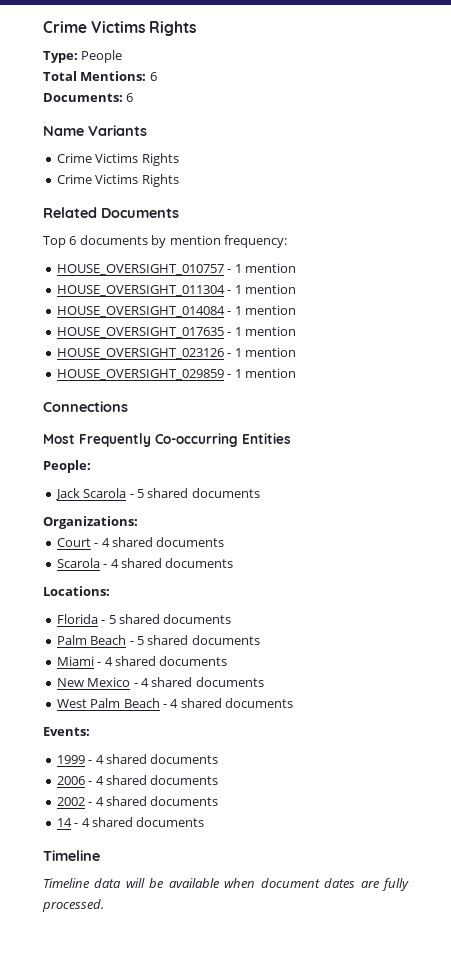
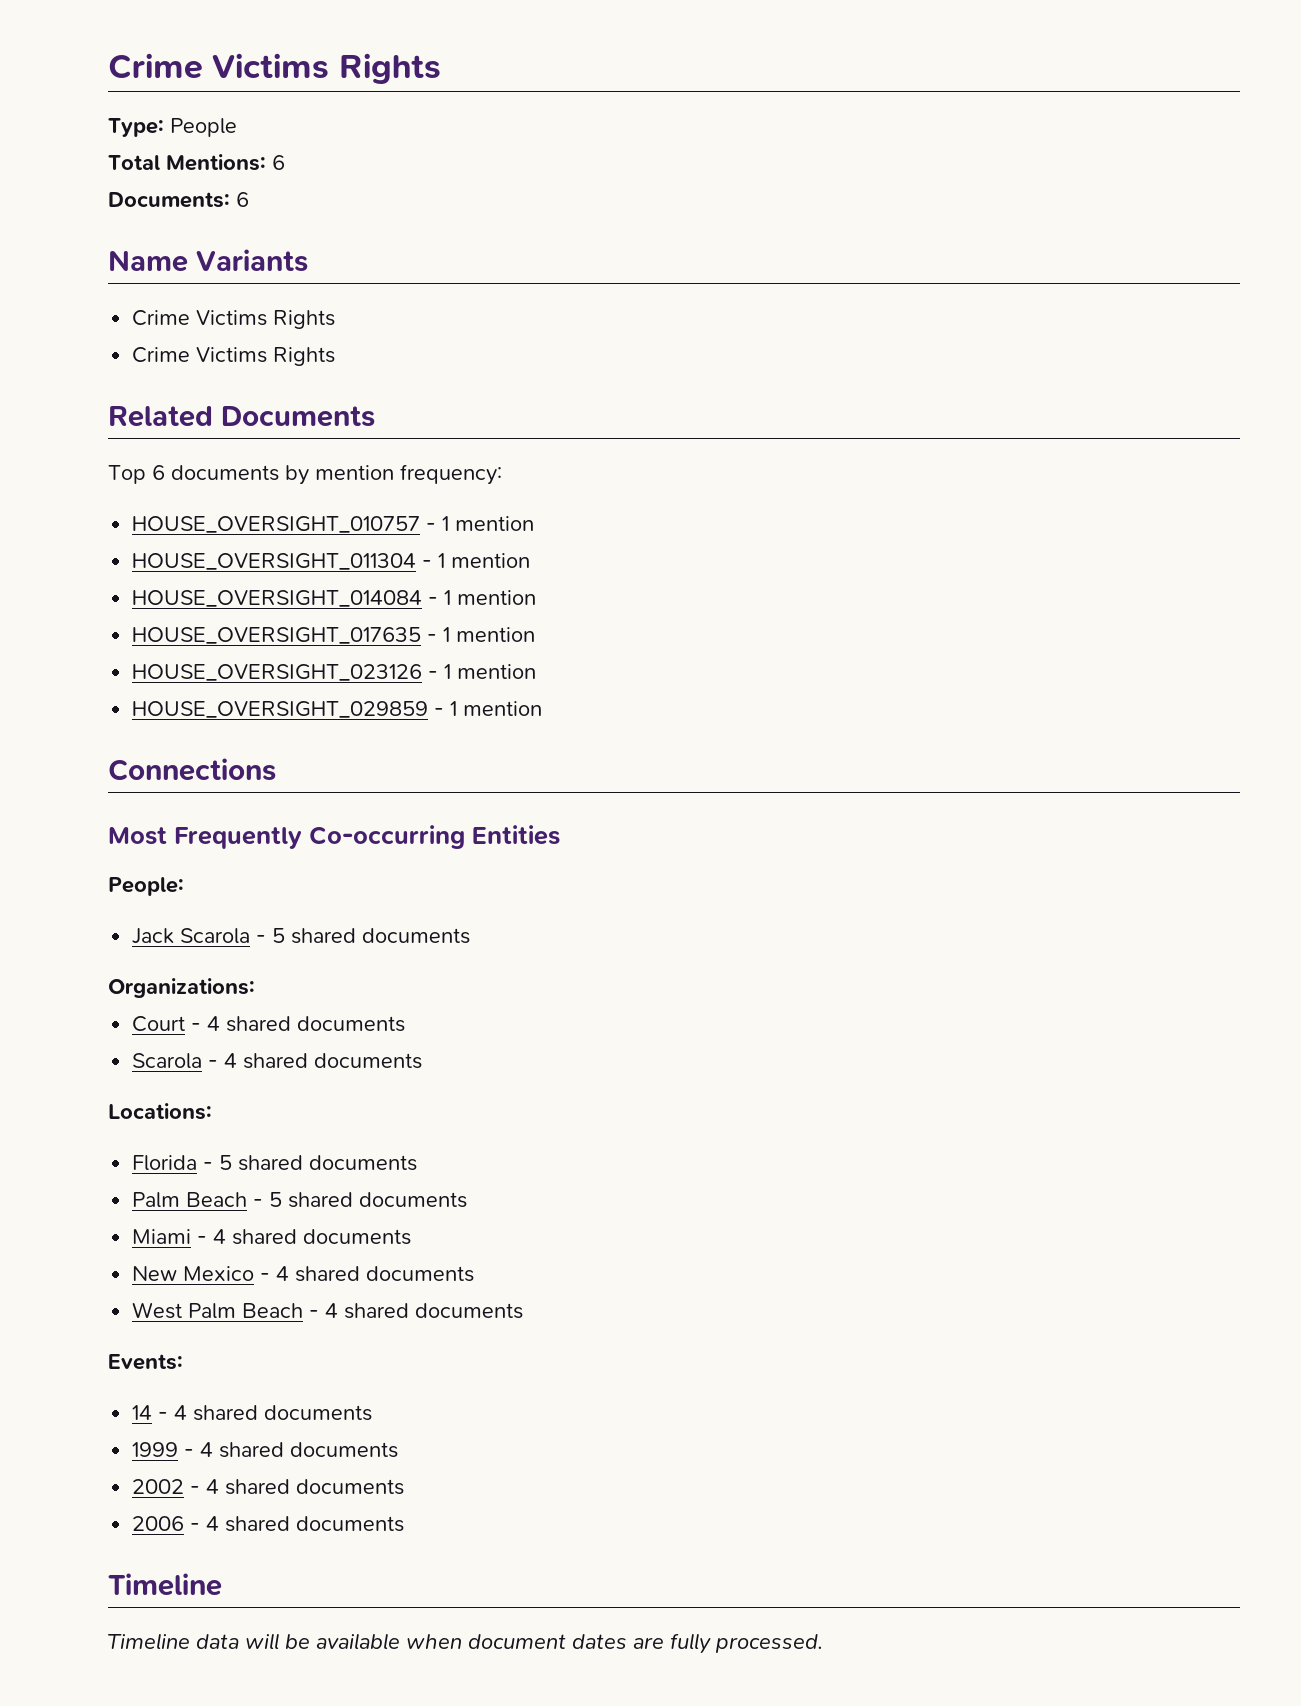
[56,754,219,764] [56,776,85,785] 1999 - 4 shared documents // 2006 -> [132,1405,373,1421] [132,1442,179,1457] 14 - 4 shared documents // 1999
[56,818,72,827] 14 -> [132,1516,185,1531] 2006

